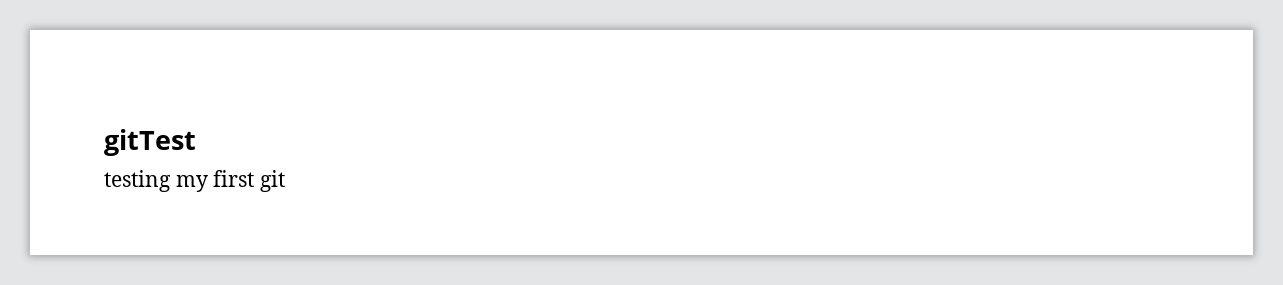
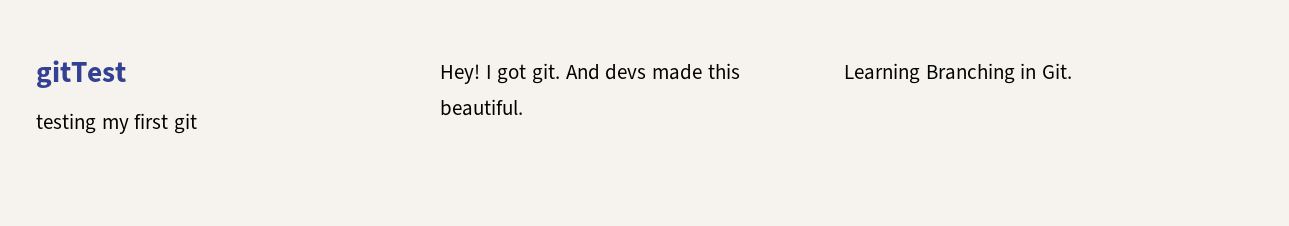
(286, 181) none -> [440,63,740,84] [440,99,523,116] [844,63,1073,84] // Hey! I got git. And devs made this beautiful. // Learning Branching in Git.

